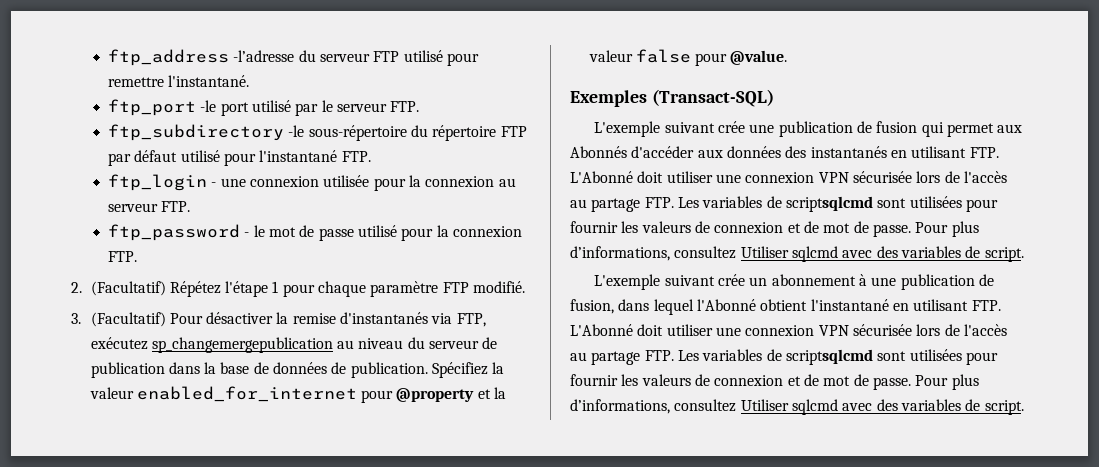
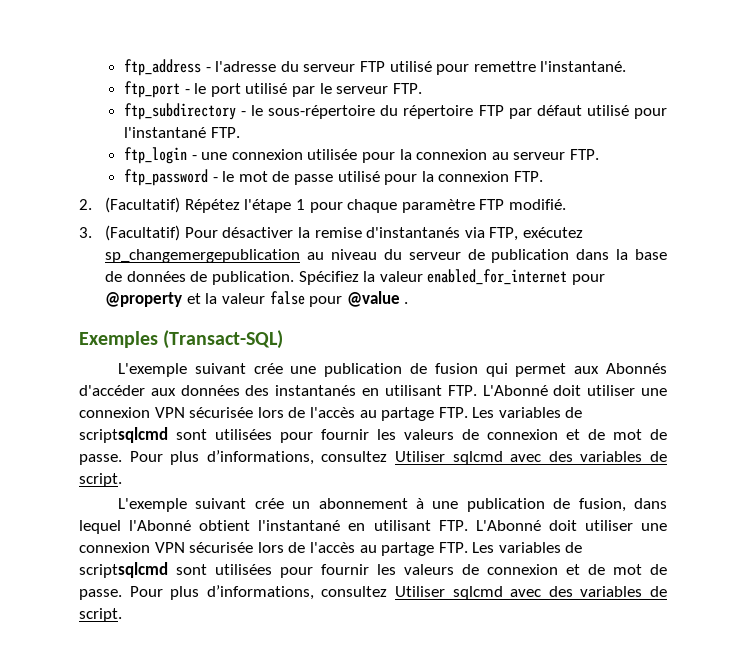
[233,50,295,62] -l’adresse -> [205,61,277,72] - l'adresse
[200,100,217,112] -le -> [184,83,207,94] - le
[288,125,305,137] -le -> [241,105,264,116] - le
[730,50,788,65] @value. -> [346,291,409,307] @value .

